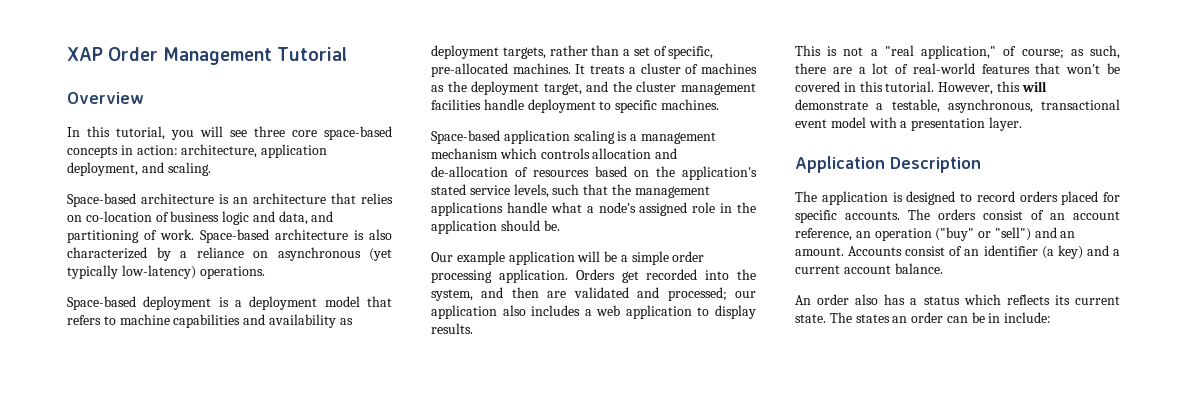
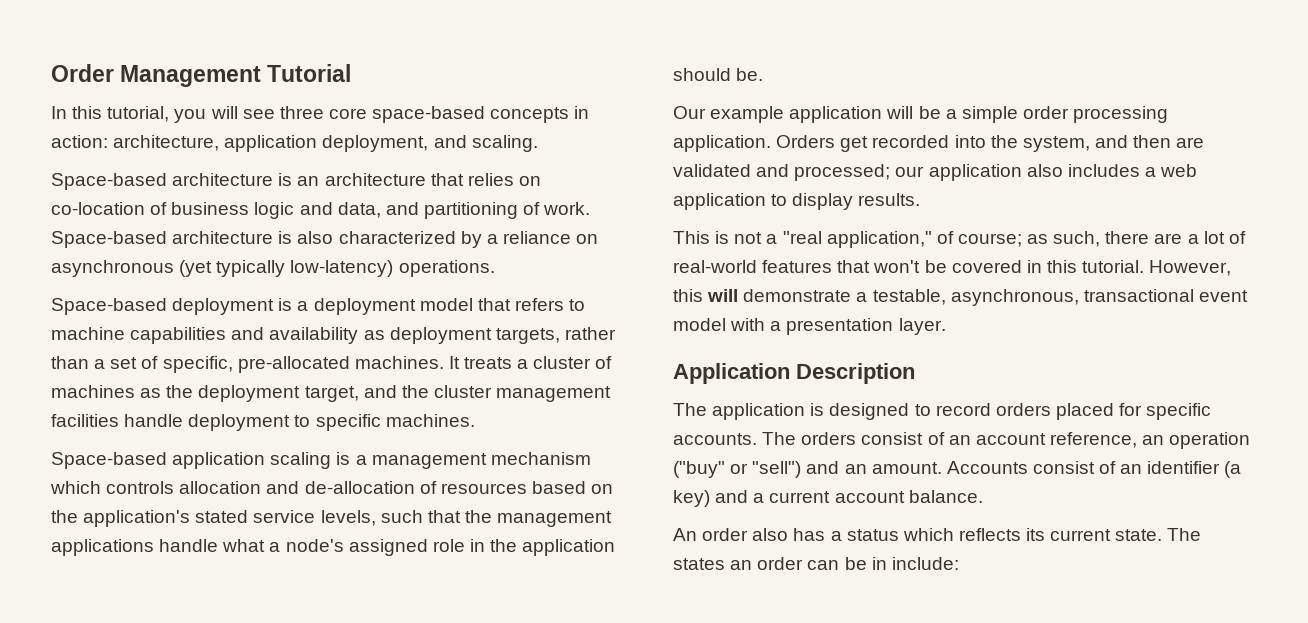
[67,47,103,61] XAP -> (51, 73) none
[67,92,144,104] // Overview -> (352, 73) none

